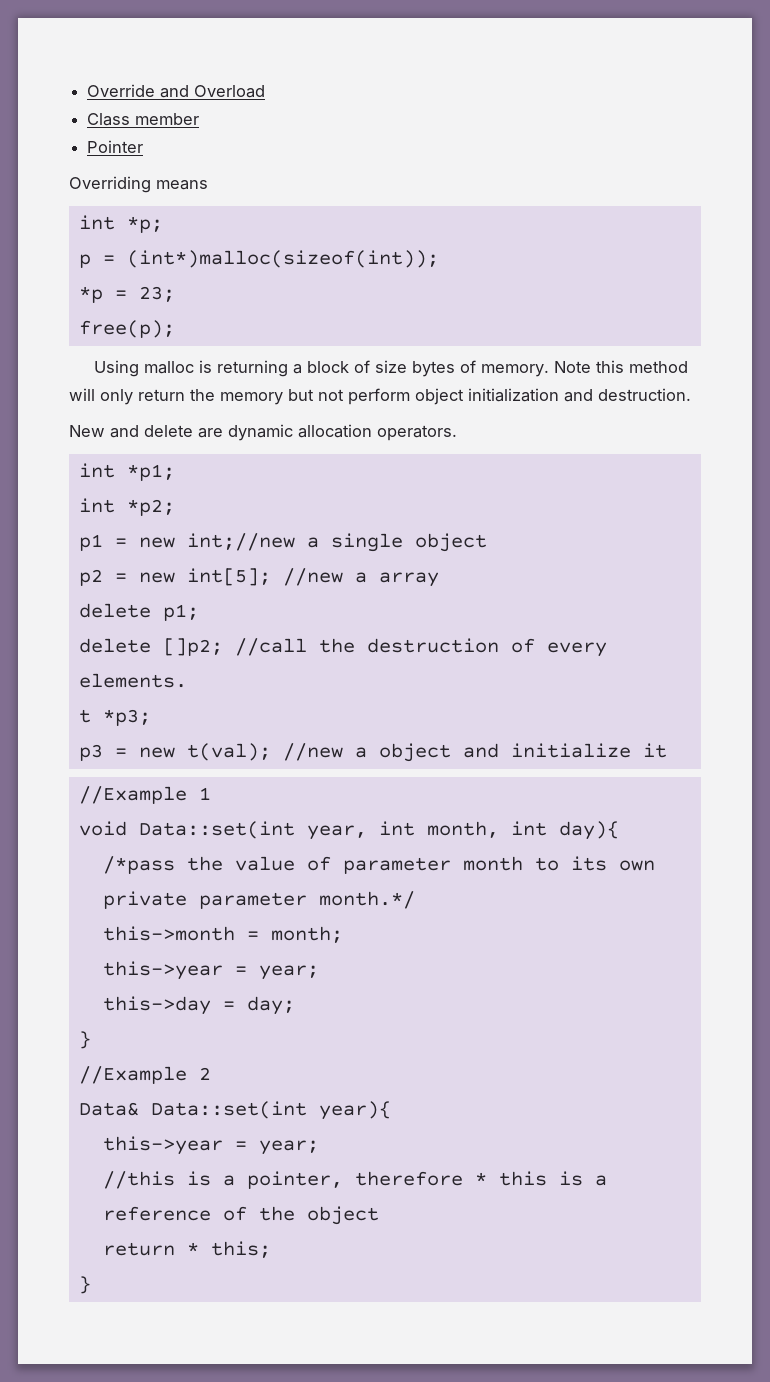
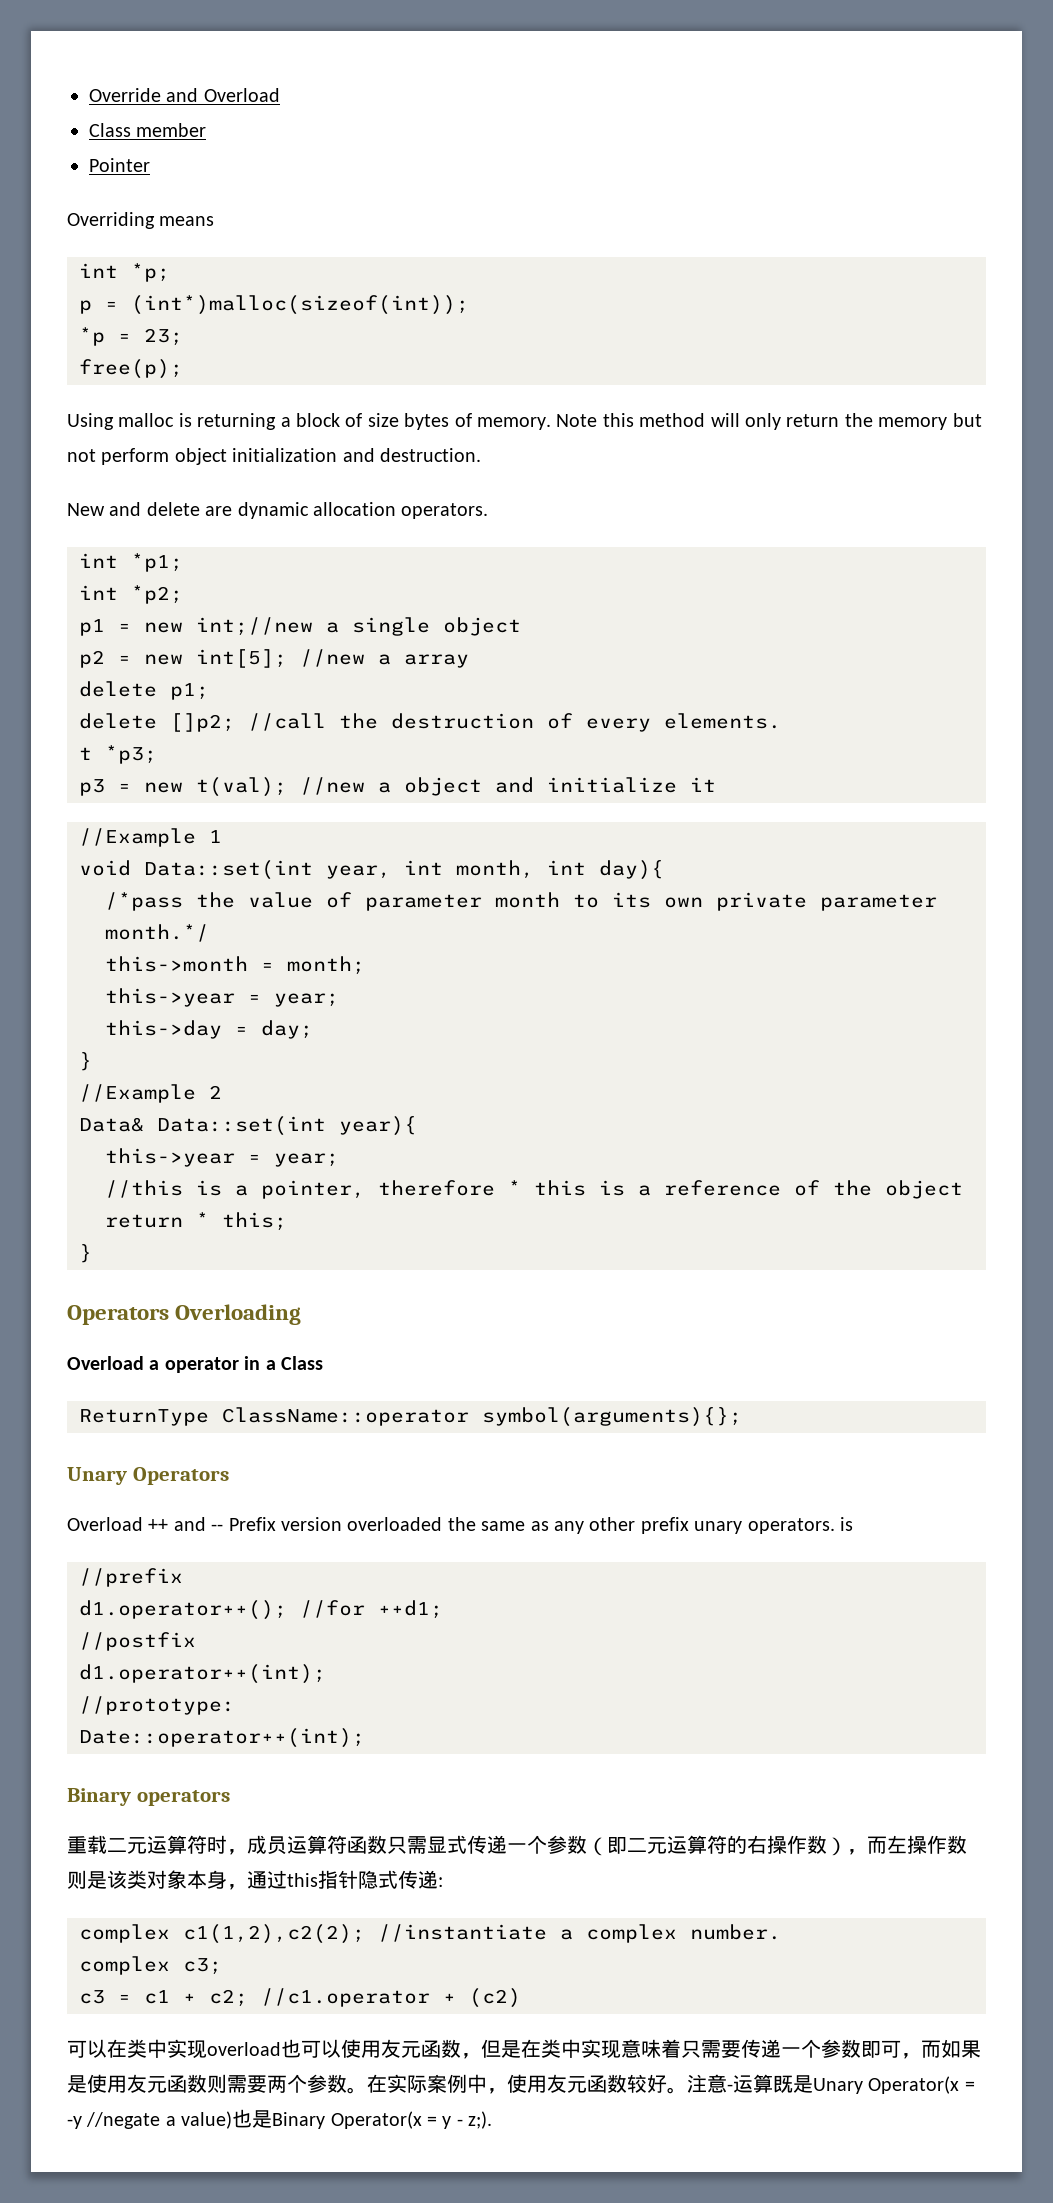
(91, 1285) none -> [67,1304,302,1325] [67,1356,323,1373] [79,1407,742,1427] [67,1467,229,1485] [67,1517,853,1534] [79,1568,183,1587] [79,1600,443,1620] [79,1632,196,1651] [79,1664,326,1684] [79,1696,235,1715] [79,1728,365,1748] [67,1788,230,1806] [67,1835,967,1856] [67,1870,443,1890] [79,1924,781,1944] [79,1956,222,1975] [79,1988,521,2008] [67,2039,981,2059] [67,2074,975,2094] [67,2109,493,2129] // Operators Overloading // Overload a operator in a Class // ReturnType ClassName::operator symbol(arguments){}; // Unary Operators // Overload ++ and -- Prefix version overloaded the same as any other prefix unary operators. is // //prefix // d1.operator++(); //for ++d1; // //postfix // d1.operator++(int); // //prototype: // Date::operator++(int); // Binary operators // 重载二元运算符时，成员运算符函数只需显式传递一个参数（即二元运算符的右操作数），而左操作数则是该类对象本身，通过this指针隐式传递: // complex c1(1,2),c2(2); //instantiate a complex number. // complex c3; // c3 = c1 + c2; //c1.operator + (c2) // 可以在类中实现overload也可以使用友元函数，但是在类中实现意味着只需要传递一个参数即可，而如果是使用友元函数则需要两个参数。在实际案例中，使用友元函数较好。注意-运算既是Unary Operator(x = -y //negate a value)也是Binary Operator(x = y - z;).

